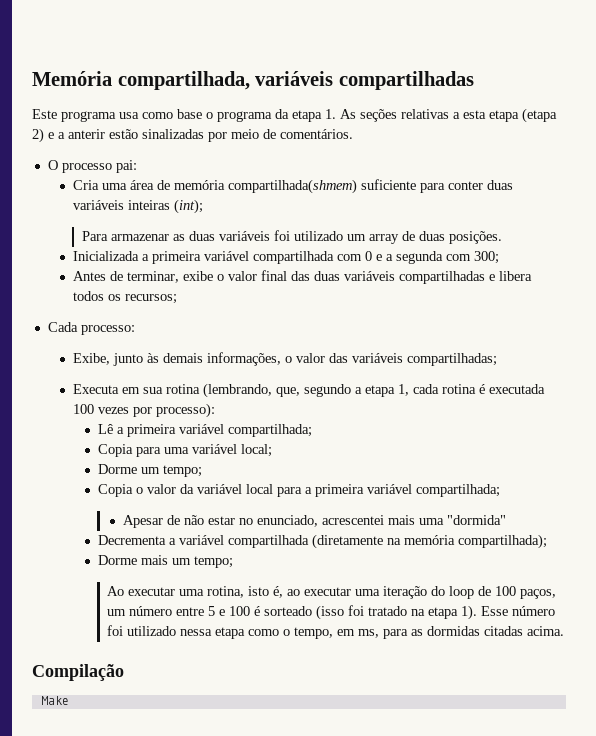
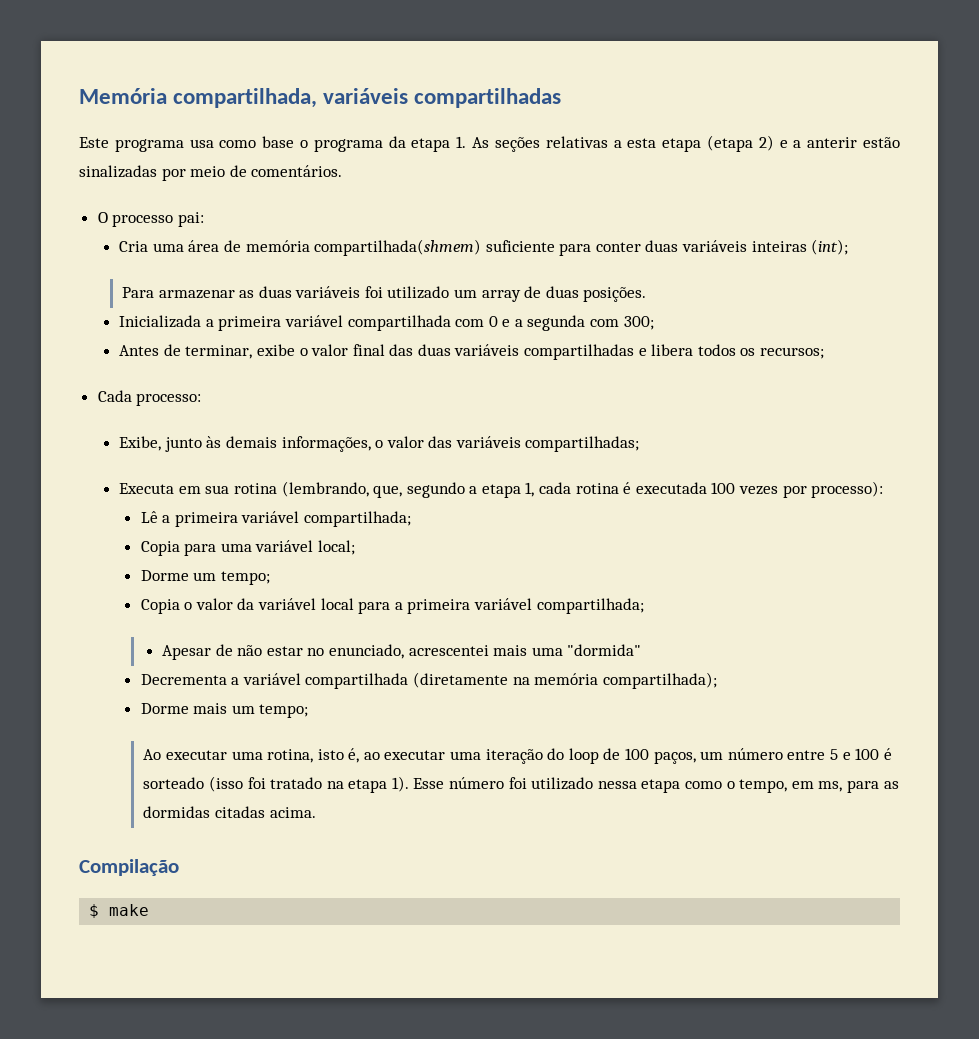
[40,696,69,705] Make -> [89,904,150,918] $ make

